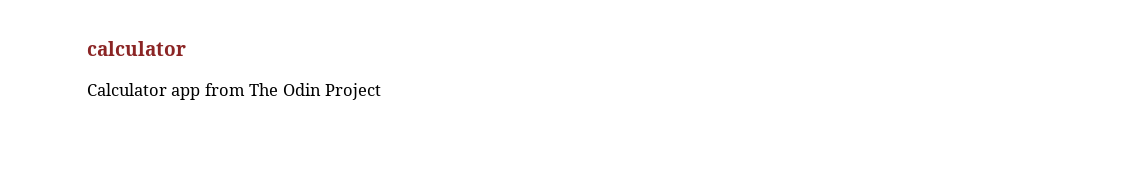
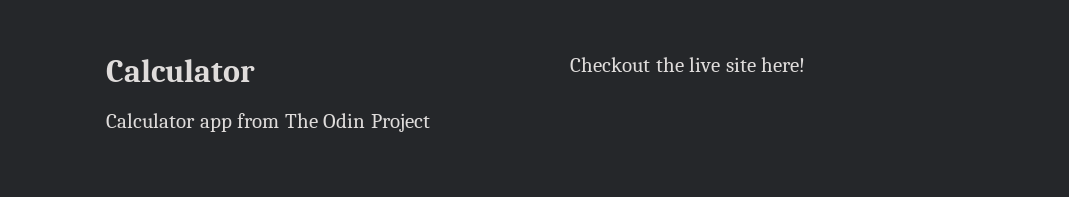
[87,41,186,56] calculator -> [106,59,255,82] Calculator
(382, 91) none -> [570,57,806,72] // Checkout the live site here!

